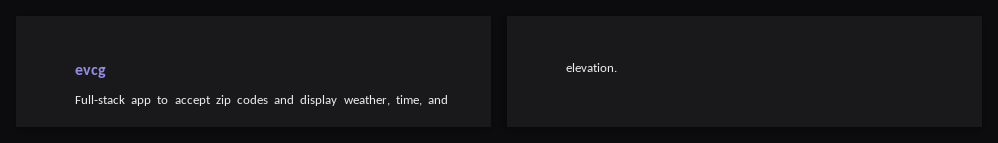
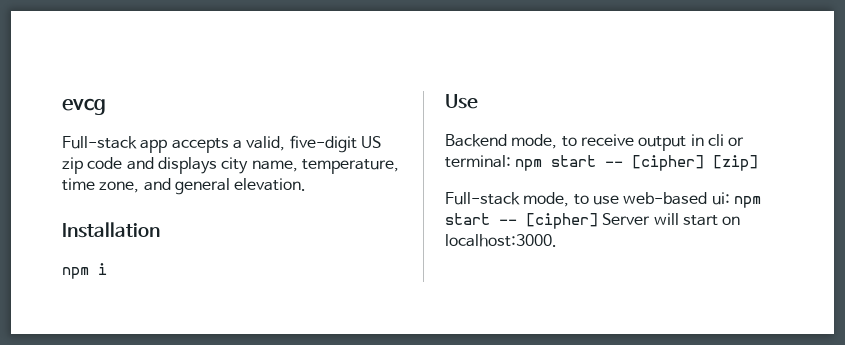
[157,95,448,106] [566,63,617,72] to accept zip codes and display weather, time, and elevation. -> [171,135,381,153] [62,157,399,174] [62,178,307,195] [62,222,160,238] [62,263,107,279] [445,94,478,109] [445,134,745,151] [445,155,759,171] [445,192,761,208] [445,213,741,229] [445,234,557,247] accepts a valid, five-digit US zip code and displays city name, temperature, time zone, and general elevation. // Installation // npm i // Use // Backend mode, to receive output in cli or terminal: npm start -- [cipher] [zip] // Full-stack mode, to use web-based ui: npm start -- [cipher] Server will start on localhost:3000.

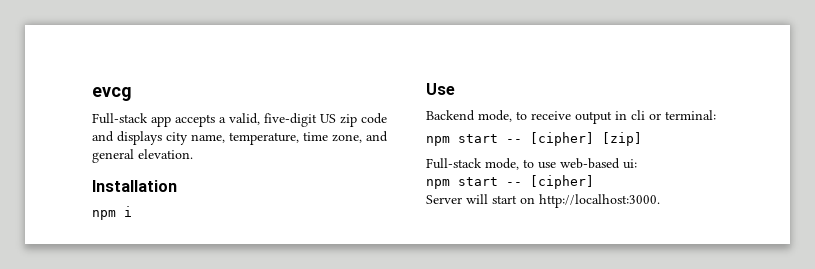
(511, 161) none -> (716, 115) //
[733,196,761,208] [445,213,598,229] npm start -- [cipher] -> [426,175,594,189] // npm start -- [cipher] //
[445,234,557,247] localhost:3000. -> [539,194,660,208] http://localhost:3000.

